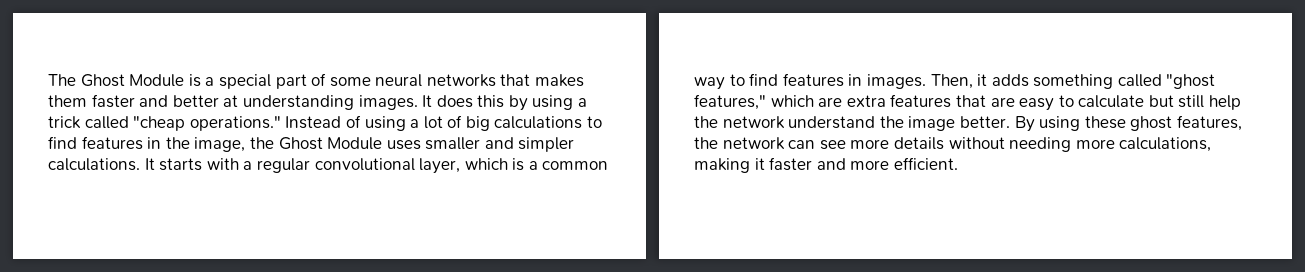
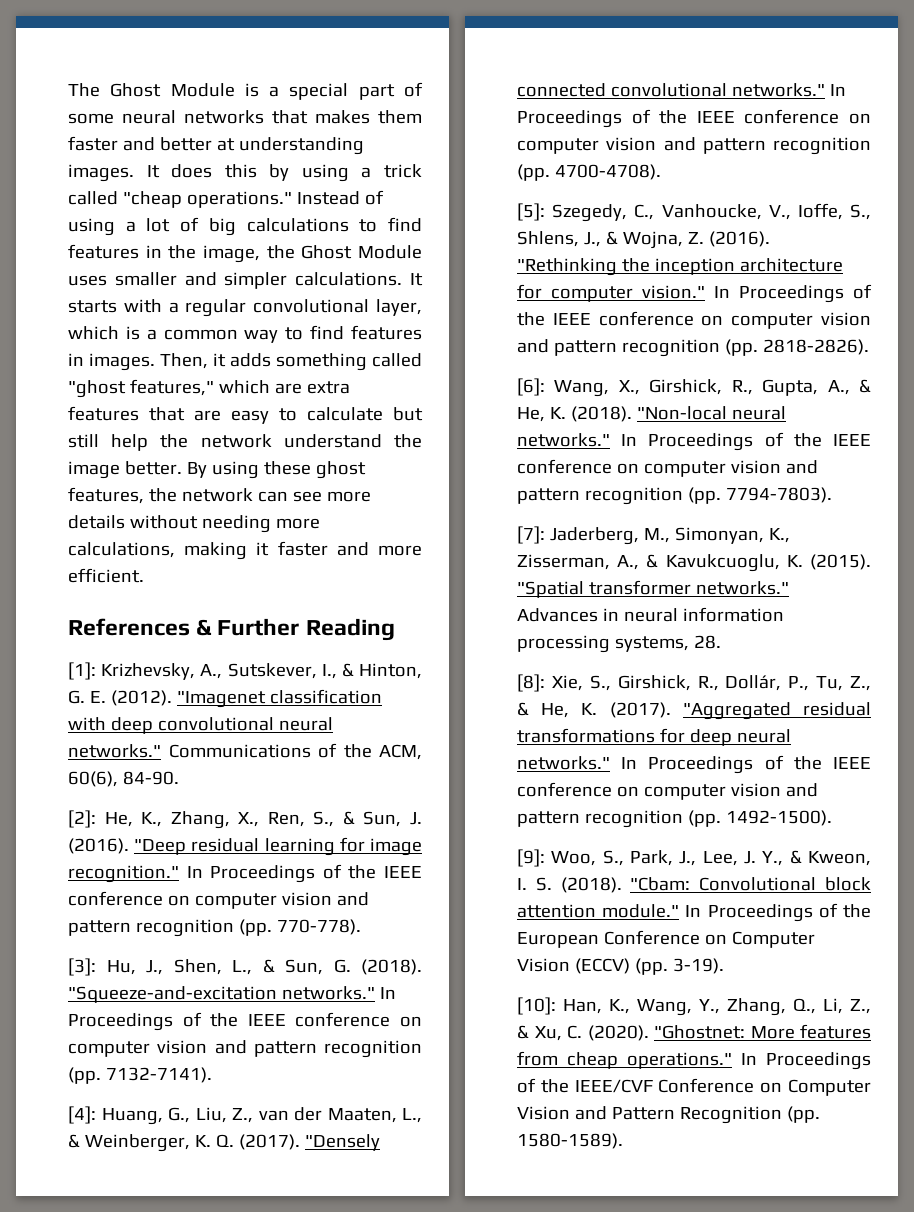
(958, 163) none -> [68,618,395,641] [68,662,422,680] [68,689,382,708] [68,717,333,734] [68,743,422,760] [68,771,179,787] [68,810,422,829] [68,837,422,856] [68,864,422,883] [68,891,369,909] [68,919,361,937] [68,958,422,976] [68,986,396,1003] [68,1012,422,1031] [68,1040,422,1058] [68,1067,212,1084] [68,1106,422,1125] [68,1134,380,1152] [517,83,846,97] [517,109,871,128] [517,137,871,155] [517,164,661,181] [517,203,871,222] [517,231,770,249] [517,258,843,276] [517,284,872,303] [517,311,871,329] [517,339,869,357] [517,378,871,397] [517,406,786,422] [517,432,871,451] [517,459,818,477] [517,487,832,505] [517,526,790,545] [517,554,871,572] [517,580,789,598] [517,607,784,622] [517,635,721,653] [517,674,871,692] [517,702,871,720] [517,728,791,746] [517,755,871,774] [517,782,818,800] [517,810,832,828] [517,849,871,867] [517,877,871,893] [517,903,871,922] [517,930,815,948] [517,958,724,975] [517,997,871,1016] [517,1024,871,1041] [517,1051,871,1070] [517,1078,871,1096] [517,1106,820,1124] [517,1133,623,1149] // References & Further Reading // [1]: Krizhevsky, A., Sutskever, I., & Hinton, G. E. (2012). "Imagenet classification with deep convolutional neural networks." Communications of the ACM, 60(6), 84-90. // [2]: He, K., Zhang, X., Ren, S., & Sun, J. (2016). "Deep residual learning for image recognition." In Proceedings of the IEEE conference on computer vision and pattern recognition (pp. 770-778). // [3]: Hu, J., Shen, L., & Sun, G. (2018). "Squeeze-and-excitation networks." In Proceedings of the IEEE conference on computer vision and pattern recognition (pp. 7132-7141). // [4]: Huang, G., Liu, Z., van der Maaten, L., & Weinberger, K. Q. (2017). "Densely connected convolutional networks." In Proceedings of the IEEE conference on computer vision and pattern recognition (pp. 4700-4708). // [5]: Szegedy, C., Vanhoucke, V., Ioffe, S., Shlens, J., & Wojna, Z. (2016). "Rethinking the inception architecture for computer vision." In Proceedings of the IEEE conference on computer vision and pattern recognition (pp. 2818-2826). // [6]: Wang, X., Girshick, R., Gupta, A., & He, K. (2018). "Non-local neural networks." In Proceedings of the IEEE conference on computer vision and pattern recognition (pp. 7794-7803). // [7]: Jaderberg, M., Simonyan, K., Zisserman, A., & Kavukcuoglu, K. (2015). "Spatial transformer networks." Advances in neural information processing systems, 28. // [8]: Xie, S., Girshick, R., Dollár, P., Tu, Z., & He, K. (2017). "Aggregated residual transformations for deep neural networks." In Proceedings of the IEEE conference on computer vision and pattern recognition (pp. 1492-1500). // [9]: Woo, S., Park, J., Lee, J. Y., & Kweon, I. S. (2018). "Cbam: Convolutional block attention module." In Proceedings of the European Conference on Computer Vision (ECCV) (pp. 3-19). // [10]: Han, K., Wang, Y., Zhang, Q., Li, Z., & Xu, C. (2020). "Ghostnet: More features from cheap operations." In Proceedings of the IEEE/CVF Conference on Computer Vision and Pattern Recognition (pp. 1580-1589).

